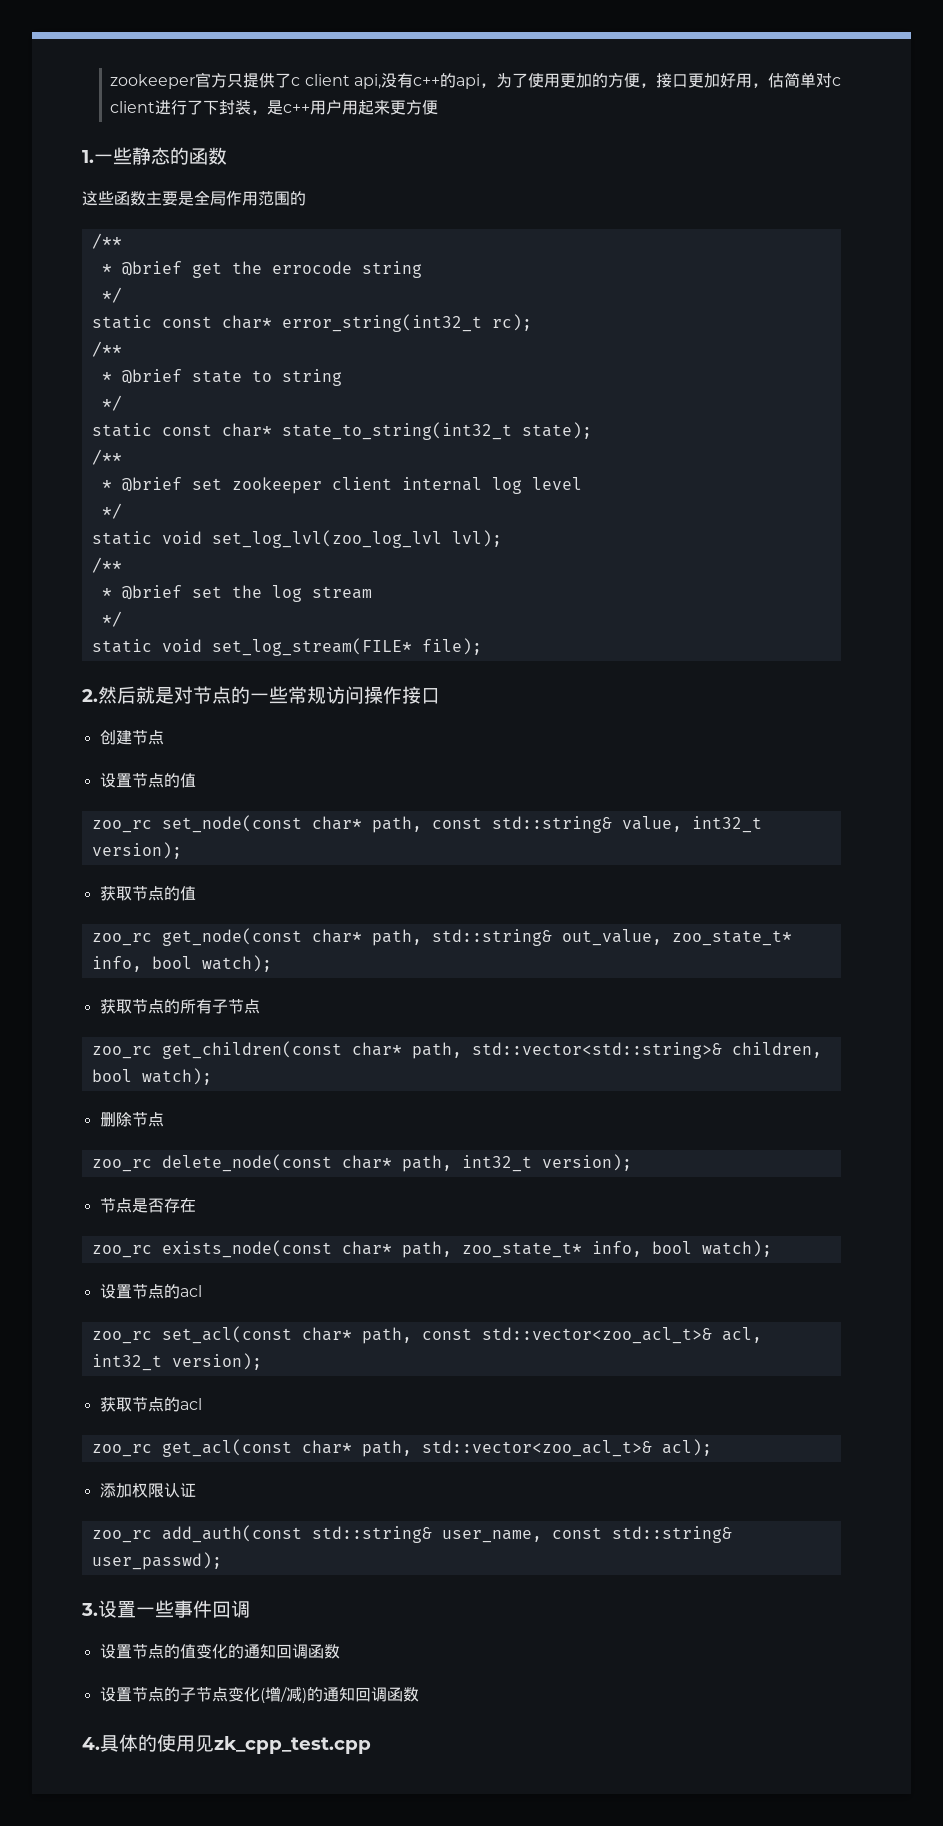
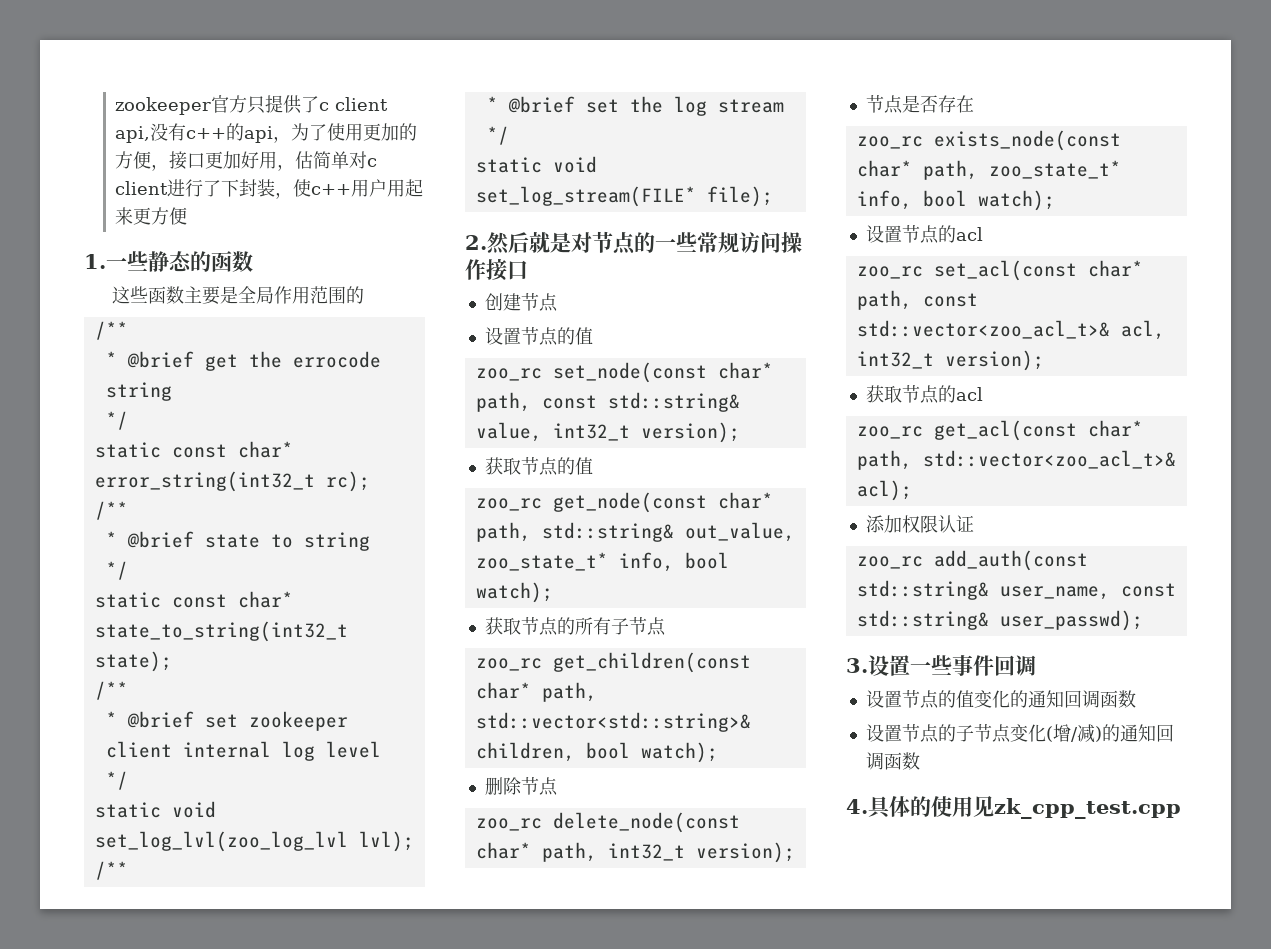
[267,100,284,115] 是 -> [293,179,312,197] 使

